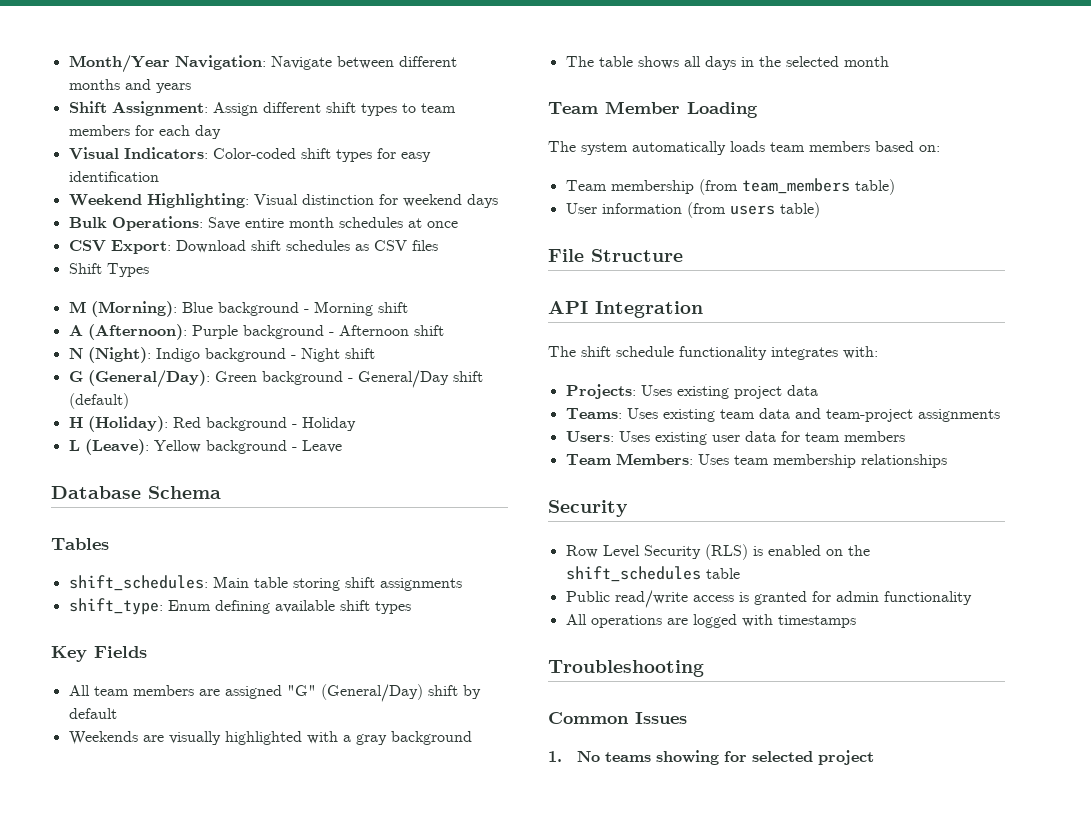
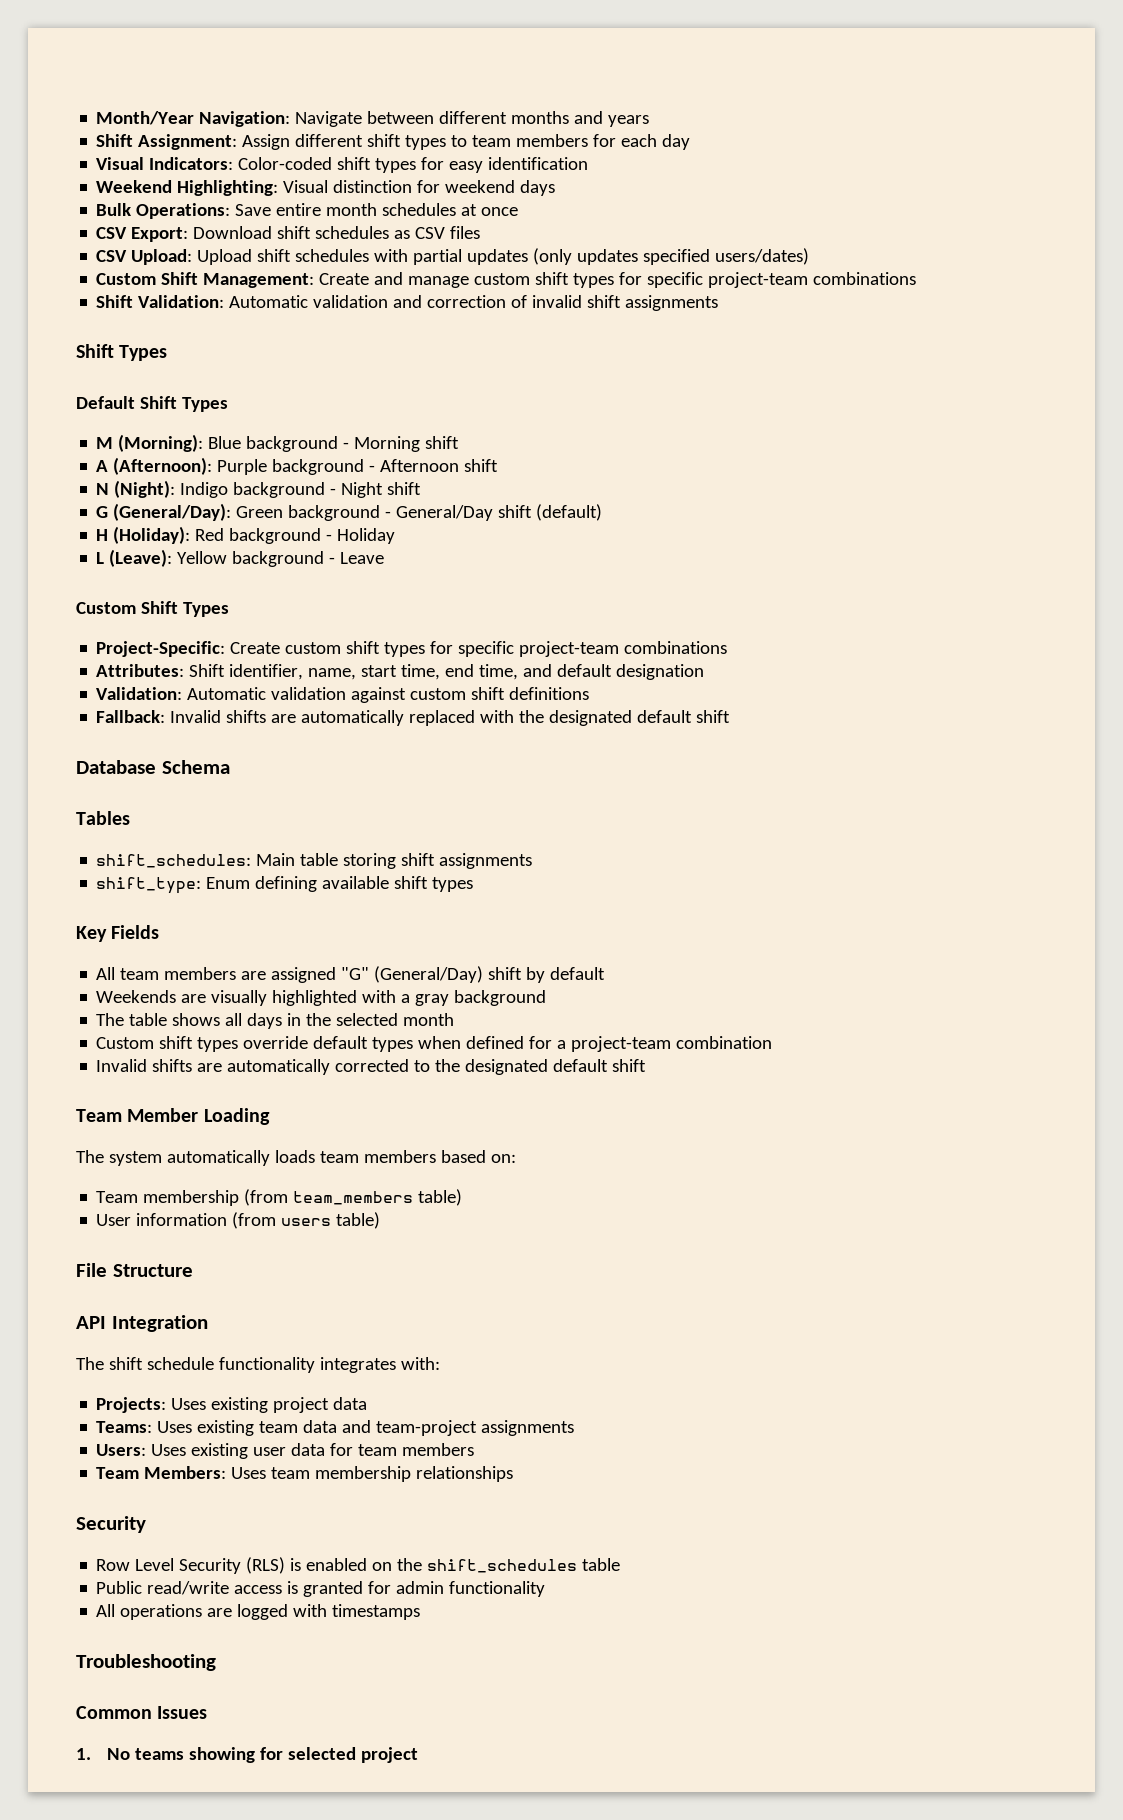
(438, 245) none -> [96,248,810,265] [96,272,917,288] [96,295,719,311] [76,344,168,361] [76,396,135,409] CSV Upload: Upload shift schedules with partial updates (only updates specified users/dates) // Custom Shift Management: Create and manage custom shift types for specific project-team combinations // Shift Validation: Automatic validation and correction of invalid shift assignments // Shift Types // Default
(342, 446) none -> [76,601,229,617] [96,641,728,657] [96,664,705,680] [96,687,590,703] [96,710,731,726] // Custom Shift Types // Project-Specific: Create custom shift types for specific project-team combinations // Attributes: Shift identifier, name, start time, end time, and default designation // Validation: Automatic validation against custom shift definitions // Fallback: Invalid shifts are automatically replaced with the designated default shift
(889, 61) none -> [96,1036,773,1052] [96,1059,647,1075] // Custom shift types override default types when defined for a project-team combination // Invalid shifts are automatically corrected to the designated default shift

